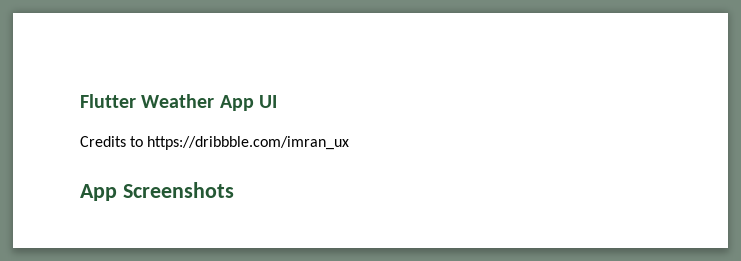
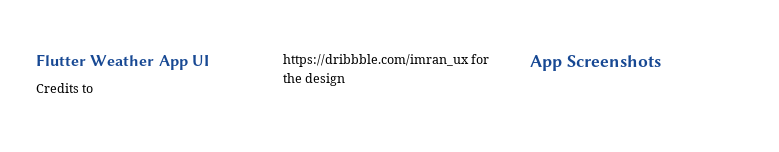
(350, 143) none -> [471,54,490,64] [283,73,346,86] for the design

